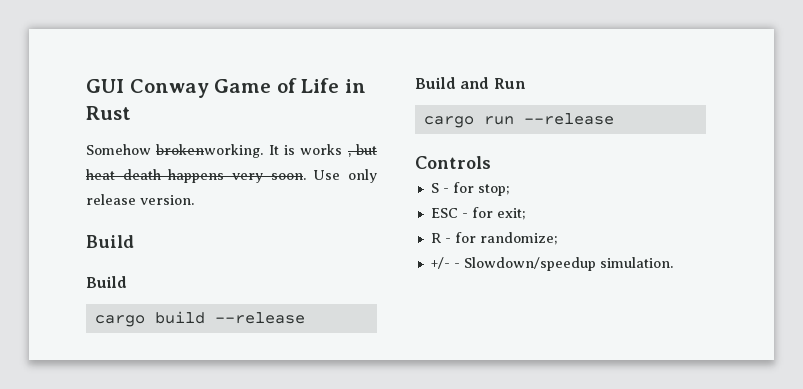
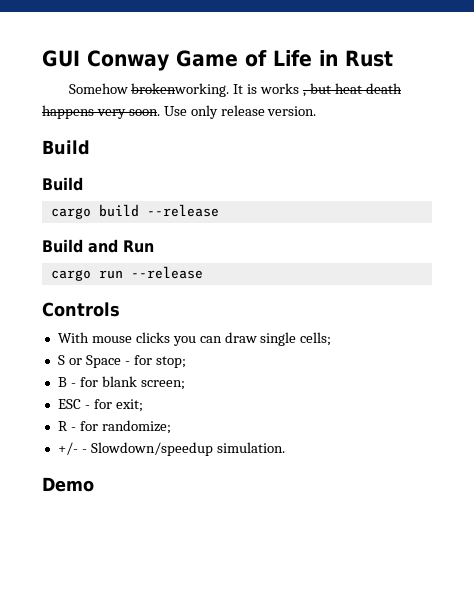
(491, 162) none -> [57,332,332,346] // With mouse clicks you can draw single cells;
(439, 188) none -> [68,355,121,368] or Space
(510, 190) none -> [57,376,185,390] // B - for blank screen;
(673, 262) none -> [42,477,94,492] // Demo

